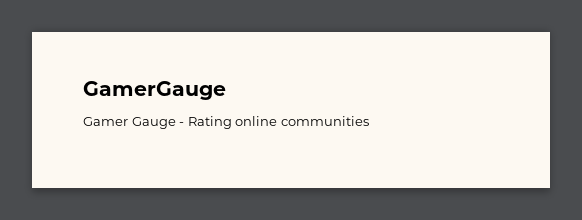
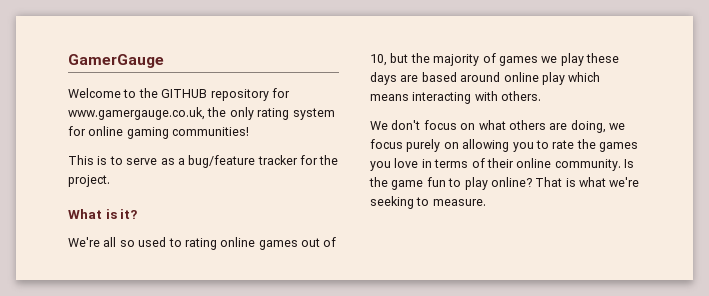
[83,116,369,129] Gamer Gauge - Rating online communities -> [68,88,290,101] [68,107,335,120] [68,126,250,139] [68,155,339,168] [68,175,110,187] [68,209,138,219] [68,237,337,250] [370,53,619,66] [370,72,601,85] [370,91,542,104] [370,120,625,133] [370,139,638,152] [370,158,634,171] [369,177,640,190] [370,196,486,209] Welcome to the GITHUB repository for www.gamergauge.co.uk, the only rating system for online gaming communities! // This is to serve as a bug/feature tracker for the project. // What is it? // We're all so used to rating online games out of 10, but the majority of games we play these days are based around online play which means interacting with others. // We don't focus on what others are doing, we focus purely on allowing you to rate the games you love in terms of their online community. Is the game fun to play online? That is what we're seeking to measure.

